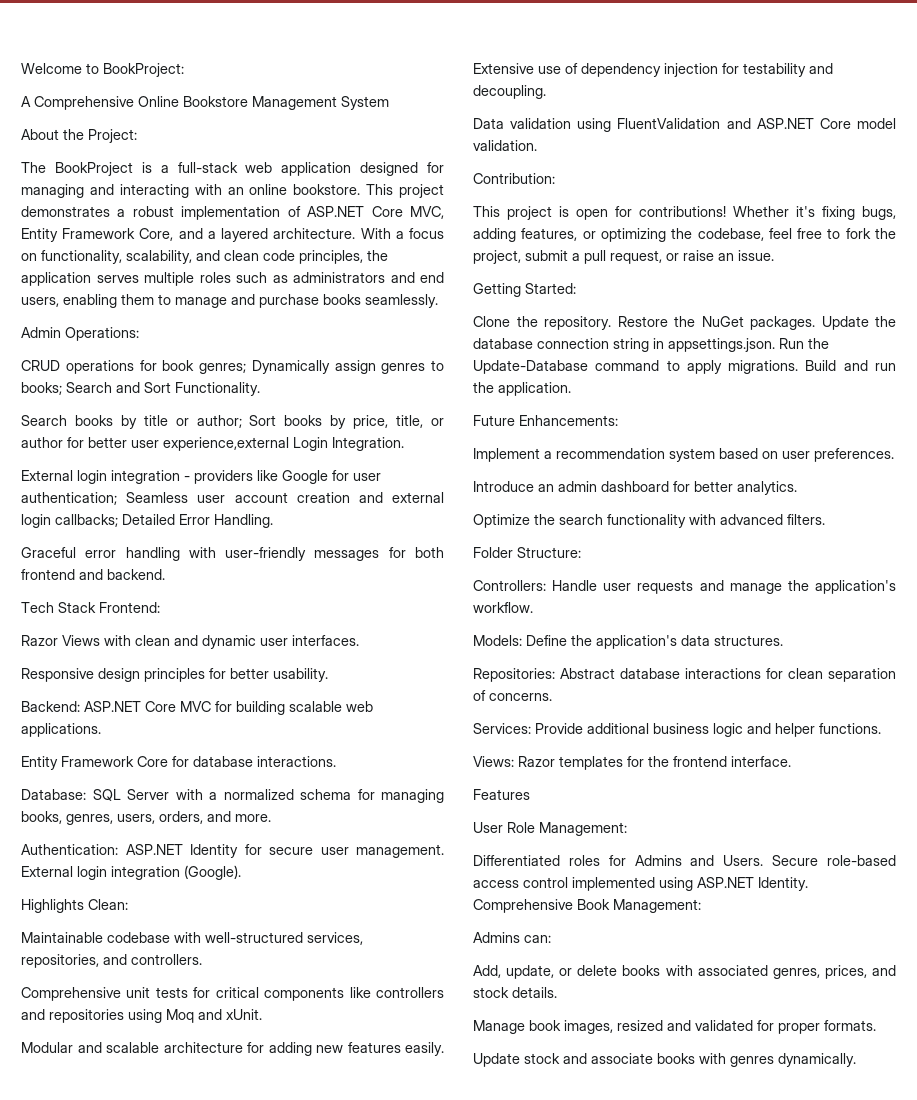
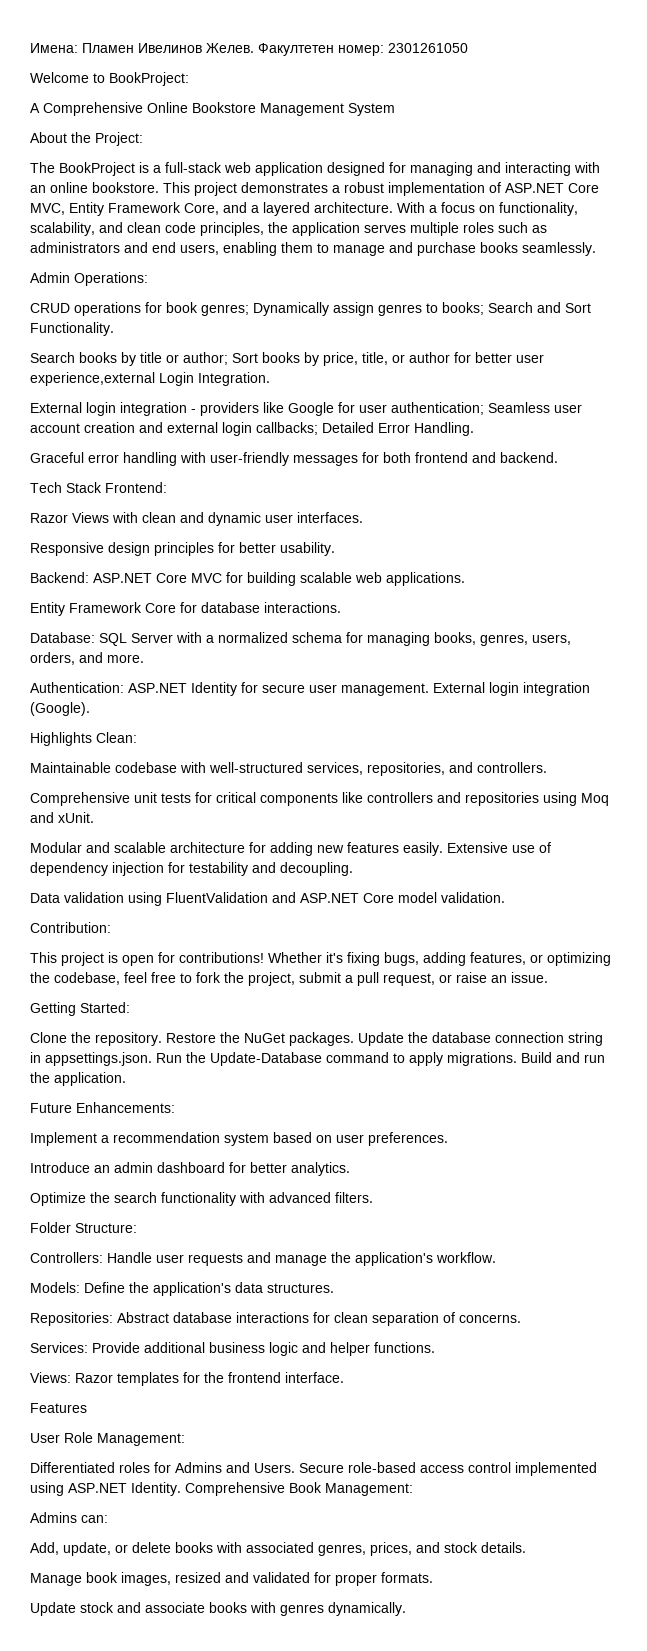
(21, 68) none -> [30,43,468,56] Имена: Пламен Ивелинов Желев. Факултетен номер: 2301261050 //

